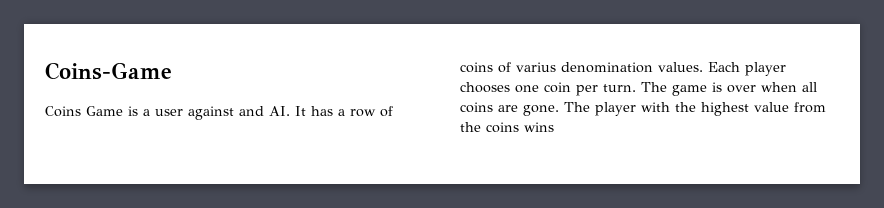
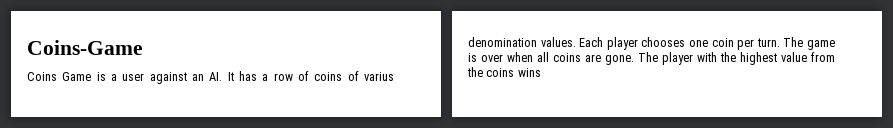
[239,106,264,116] and -> [192,74,204,81] an

